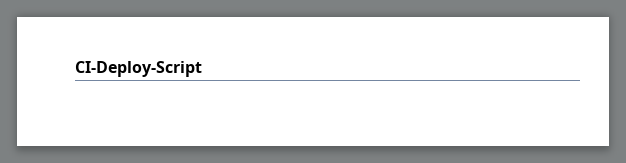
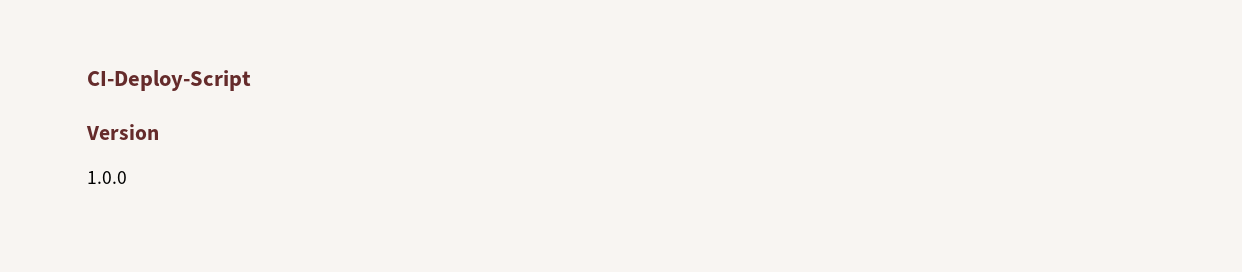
(202, 69) none -> [86,124,159,140] [87,171,127,184] // Version // 1.0.0

